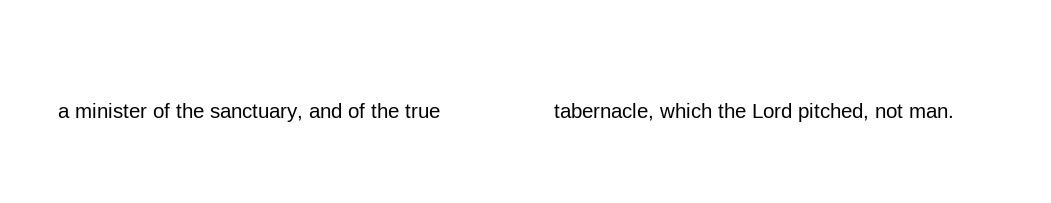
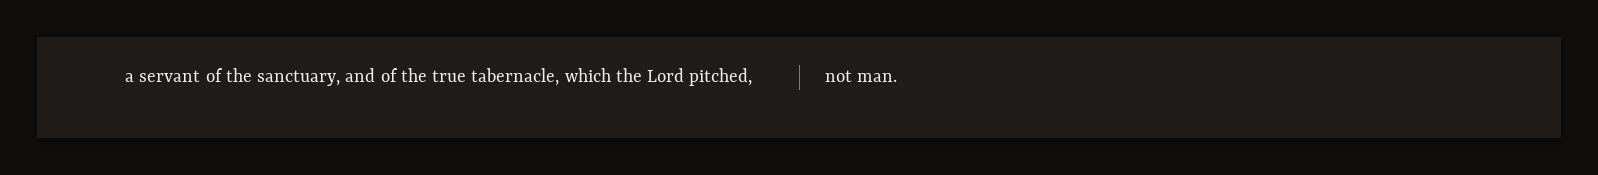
[75,103,147,118] minister -> [139,70,201,82] servant

